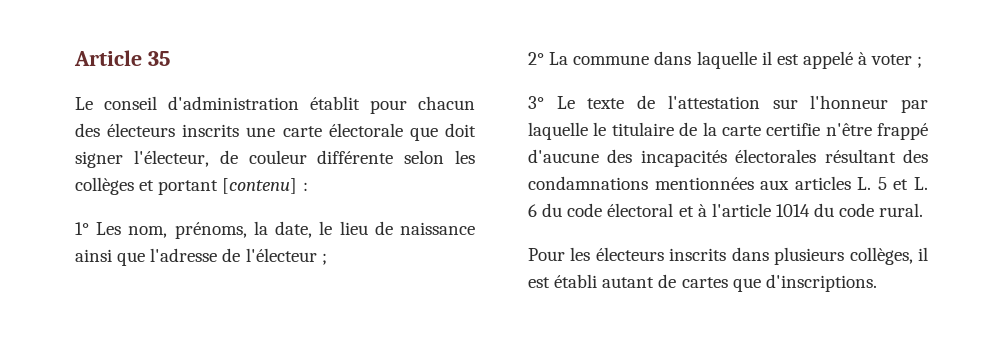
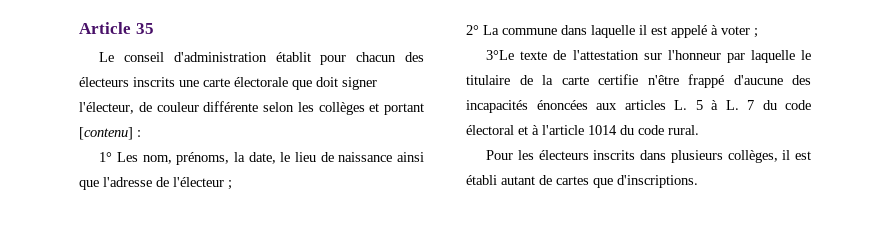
[528,96,575,109] 3° Le -> [486,50,515,60] 3°Le
[735,149,928,163] [528,176,754,190] électorales résultant des condamnations mentionnées -> [536,100,588,110] énoncées
[893,177,928,190] [528,204,537,217] et L. 6 -> [711,100,754,110] à L. 7

